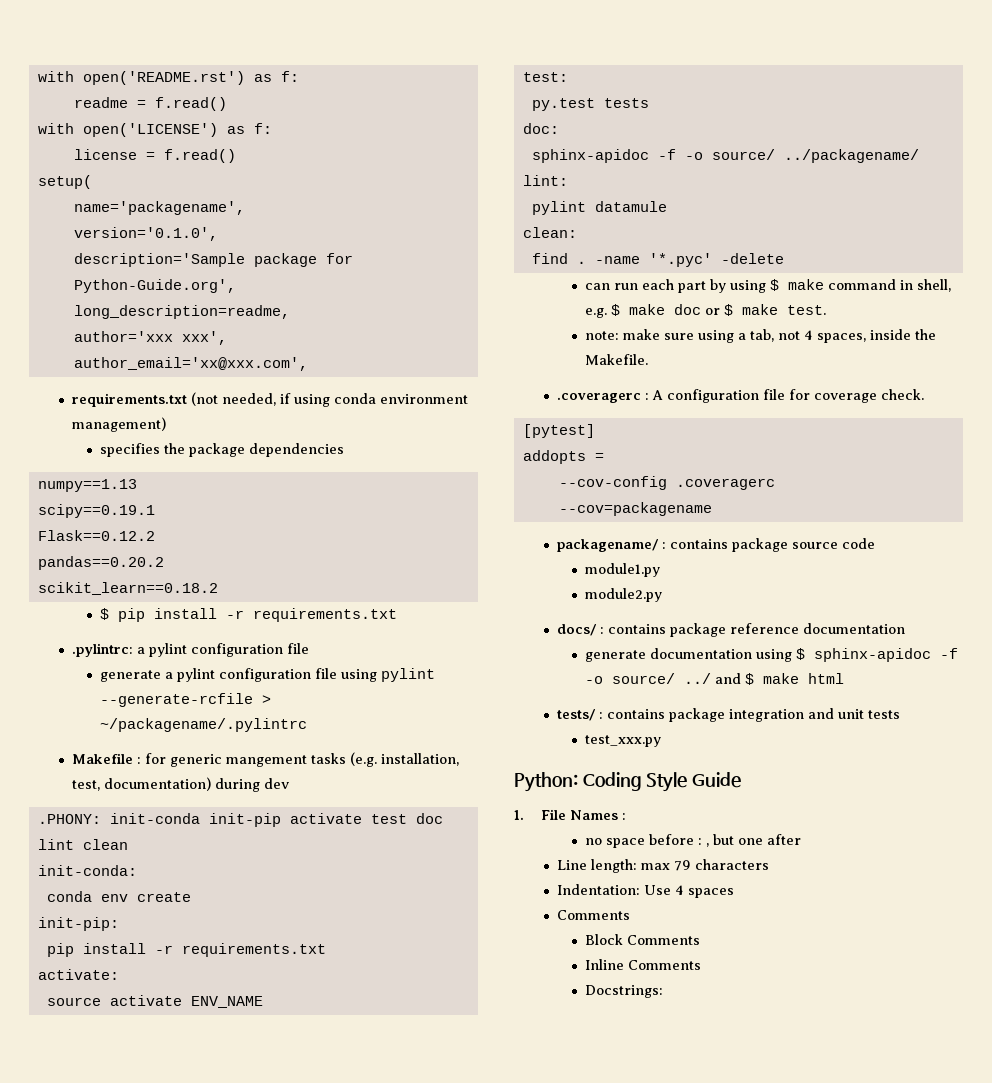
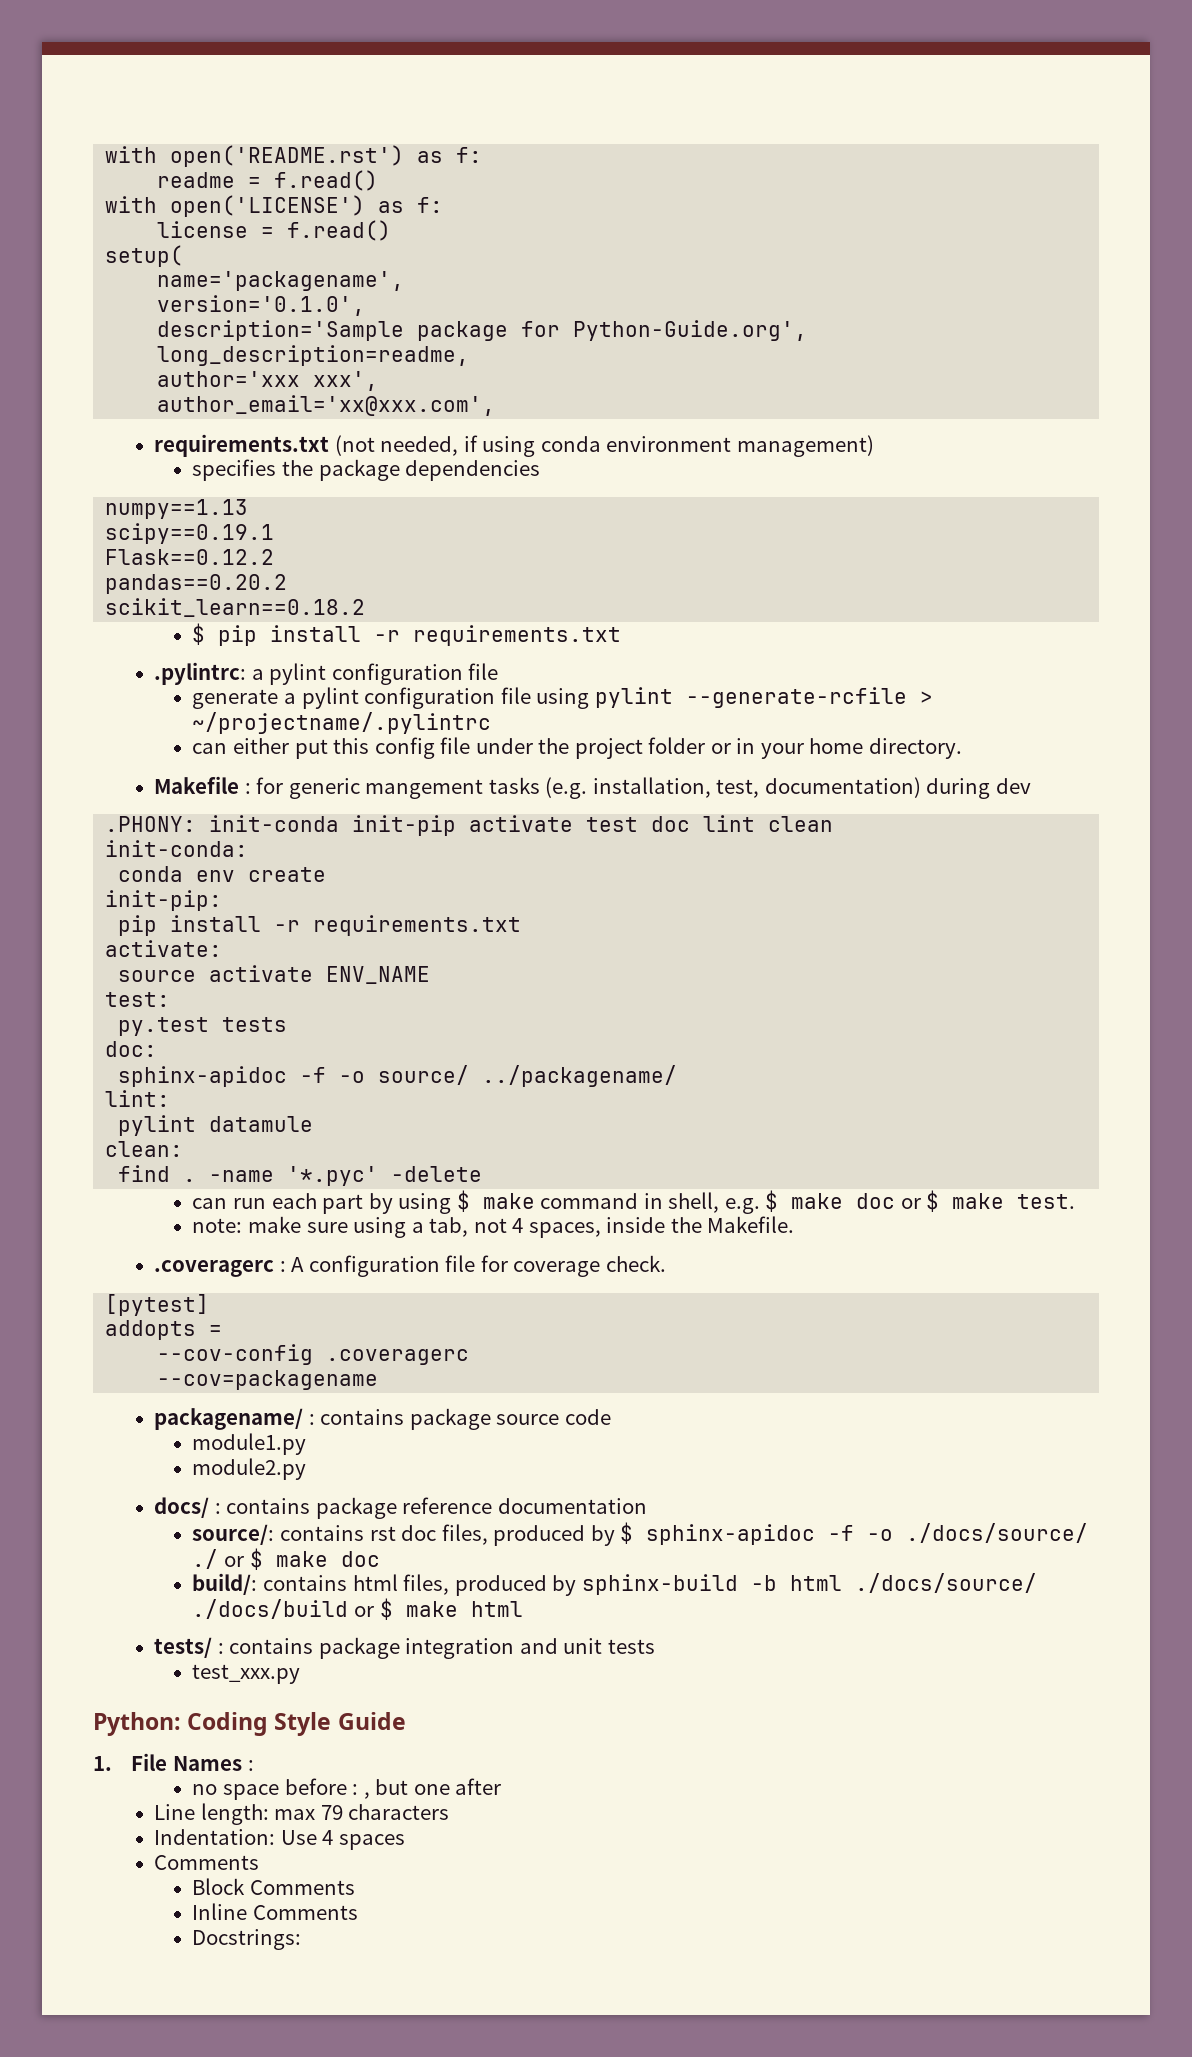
[99,718,307,732] ~/packagename/.pylintrc -> [192,712,492,734] [192,737,962,759] ~/projectname/.pylintrc // can either put this config file under the project folder or in your home directory.
[584,648,958,662] [584,673,741,684] generate documentation using $ sphinx-apidoc -f -o source/ ../ and -> [192,1522,1089,1546] [192,1548,380,1570] [192,1573,1037,1596] [192,1599,375,1619] source/: contains rst doc files, produced by $ sphinx-apidoc -f -o ./docs/source/ ./ or $ make doc // build/: contains html files, produced by sphinx-build -b html ./docs/source/ ./docs/build or

